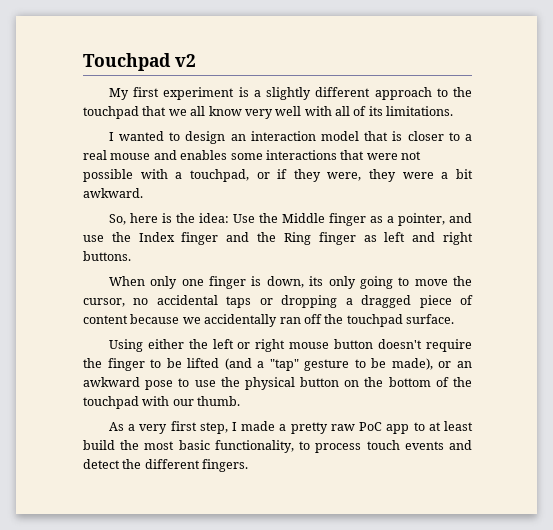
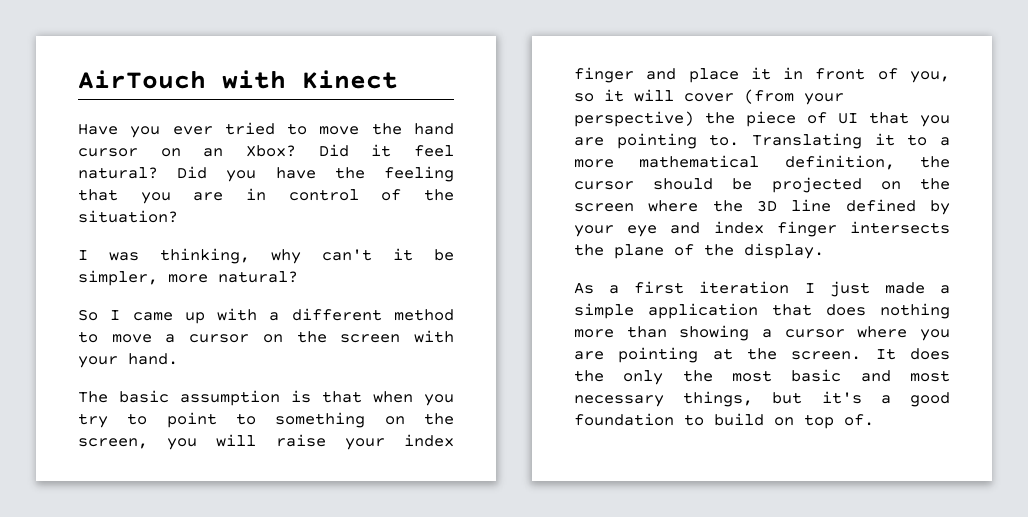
[83,53,196,71] [108,87,473,100] [83,106,454,119] [108,131,473,144] [83,150,421,160] [83,169,473,182] [83,188,143,198] [108,213,472,226] [83,232,473,245] [83,251,131,261] [108,276,473,289] [83,295,474,308] [83,314,454,327] [108,339,473,352] [83,358,473,371] [83,377,473,390] [83,396,241,409] [108,421,473,434] [83,440,473,453] [83,459,249,472] Touchpad v2 // My first experiment is a slightly different approach to the touchpad that we all know very well with all of its limitations. // I wanted to design an interaction model that is closer to a real mouse and enables some interactions that were not possible with a touchpad, or if they were, they were a bit awkward. // So, here is the idea: Use the Middle finger as a pointer, and use the Index finger and the Ring finger as left and right buttons. // When only one finger is down, its only going to move the cursor, no accidental taps or dropping a dragged piece of content because we accidentally ran off the touchpad surface. // Using either the left or right mouse button doesn't require the finger to be lifted (and a "tap" gesture to be made), or an awkward pose to use the physical button on the bottom of the touchpad with our thumb. // As a very first step, I made a pretty raw PoC app to at least build the most basic functionality, to process touch events and detect the different fingers. -> [78,70,398,89] [78,122,454,138] [78,144,454,157] [78,166,454,182] [78,188,454,204] [78,210,178,223] [78,248,454,264] [78,270,298,286] [78,308,454,324] [78,330,455,343] [78,353,178,368] [78,390,454,406] [78,412,454,428] [78,434,454,450] [574,67,950,83] [574,89,844,105] [574,111,950,127] [574,133,950,149] [574,155,950,170] [574,177,950,193] [574,199,950,215] [574,221,950,237] [574,243,824,259] [574,281,950,297] [574,303,950,319] [574,325,950,341] [574,347,950,363] [574,369,950,385] [574,391,950,407] [574,413,874,429] AirTouch with Kinect // Have you ever tried to move the hand cursor on an Xbox? Did it feel natural? Did you have the feeling that you are in control of the situation? // I was thinking, why can't it be simpler, more natural? // So I came up with a different method to move a cursor on the screen with your hand. // The basic assumption is that when you try to point to something on the screen, you will raise your index finger and place it in front of you, so it will cover (from your perspective) the piece of UI that you are pointing to. Translating it to a more mathematical definition, the cursor should be projected on the screen where the 3D line defined by your eye and index finger intersects the plane of the display. // As a first iteration I just made a simple application that does nothing more than showing a cursor where you are pointing at the screen. It does the only the most basic and most necessary things, but it's a good foundation to build on top of.

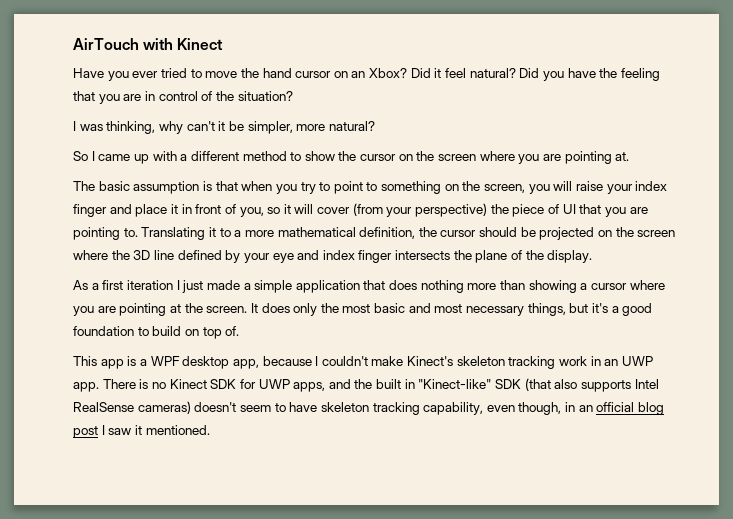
[111,334,176,343] move a -> [304,151,357,161] show the
[414,330,455,343] [78,353,178,368] with your hand. -> [479,151,630,164] where you are pointing at.
[574,370,604,382] the -> (290, 308) none
(874, 420) none -> [73,356,653,369] [73,378,659,392] [73,401,665,415] [73,425,210,438] // This app is a WPF desktop app, because I couldn't make Kinect's skeleton tracking work in an UWP app. There is no Kinect SDK for UWP apps, and the built in "Kinect-like" SDK (that also supports Intel RealSense cameras) doesn't seem to have skeleton tracking capability, even though, in an official blog post I saw it mentioned.

